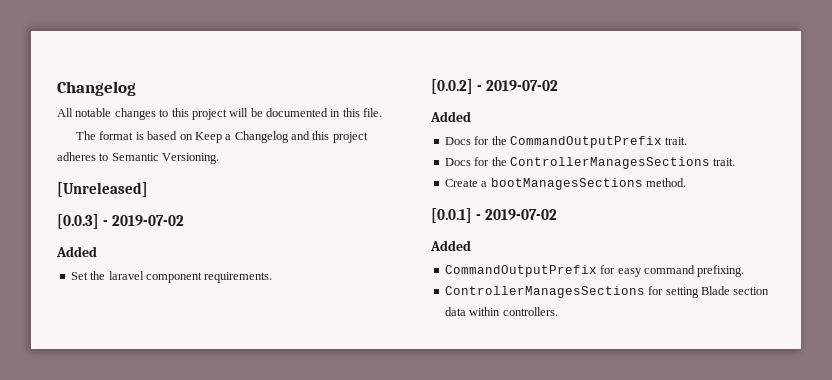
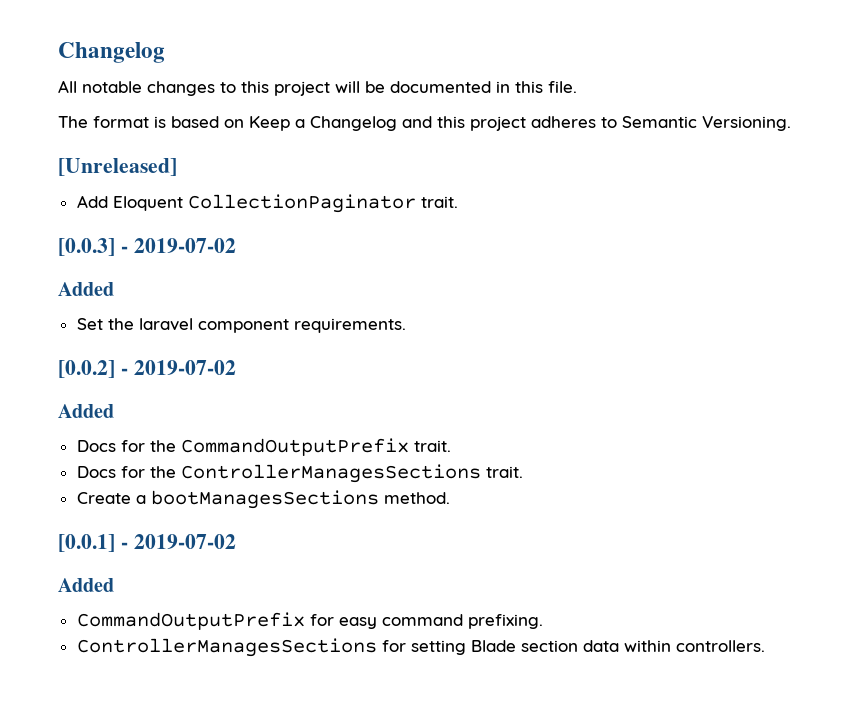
(148, 189) none -> [76,194,458,213] // Add Eloquent CollectionPaginator trait.

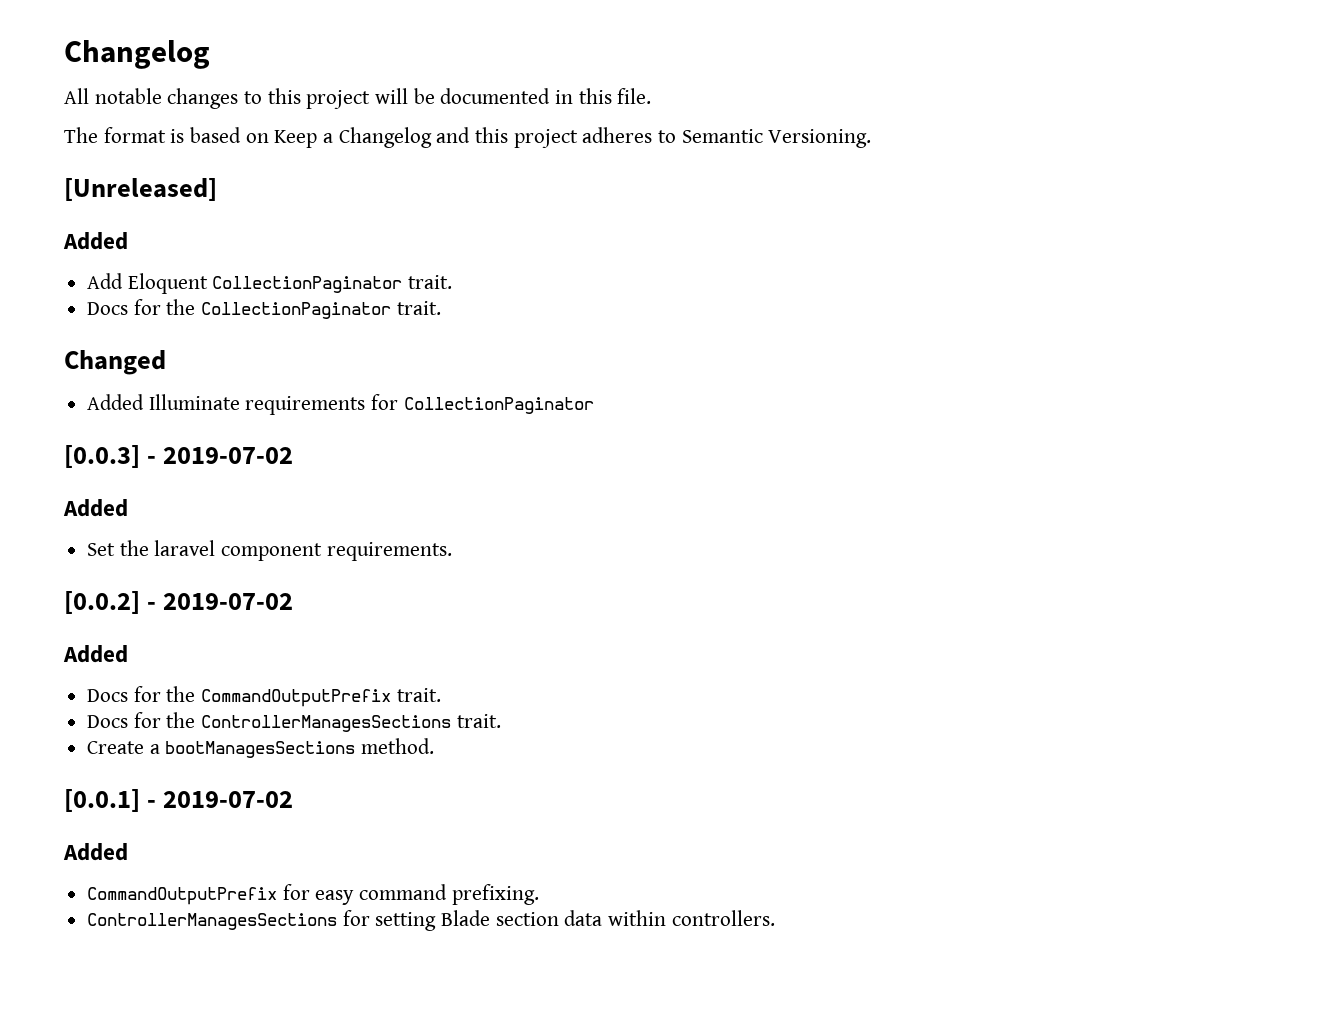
(177, 167) none -> [63,232,128,250] // Added
(458, 202) none -> [87,299,441,319] [64,350,166,375] [87,394,594,415] // Docs for the CollectionPaginator trait. // Changed // Added Illuminate requirements for CollectionPaginator

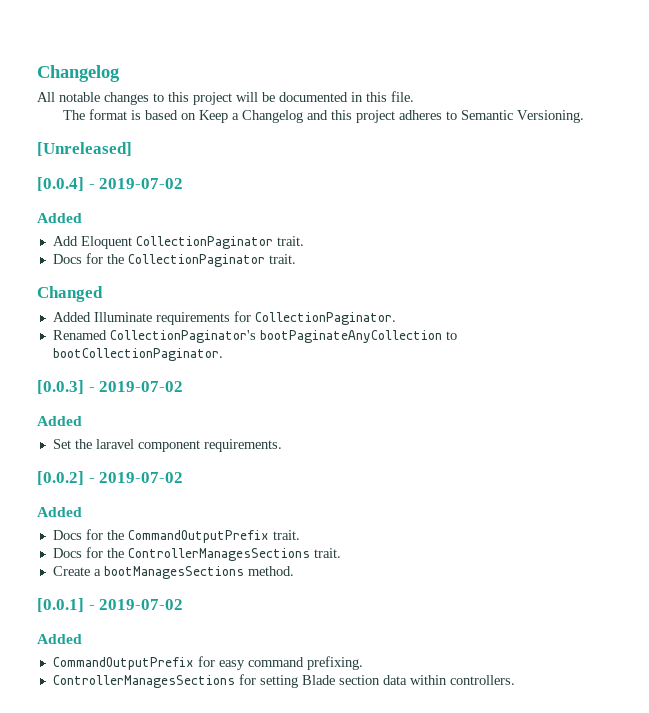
(217, 189) none -> [37,177,184,191] // [0.0.4] - 2019-07-02
[403,397,594,414] CollectionPaginator -> [254,312,396,325] [52,330,457,343] [52,348,223,361] CollectionPaginator. // Renamed CollectionPaginator's bootPaginateAnyCollection to bootCollectionPaginator.

